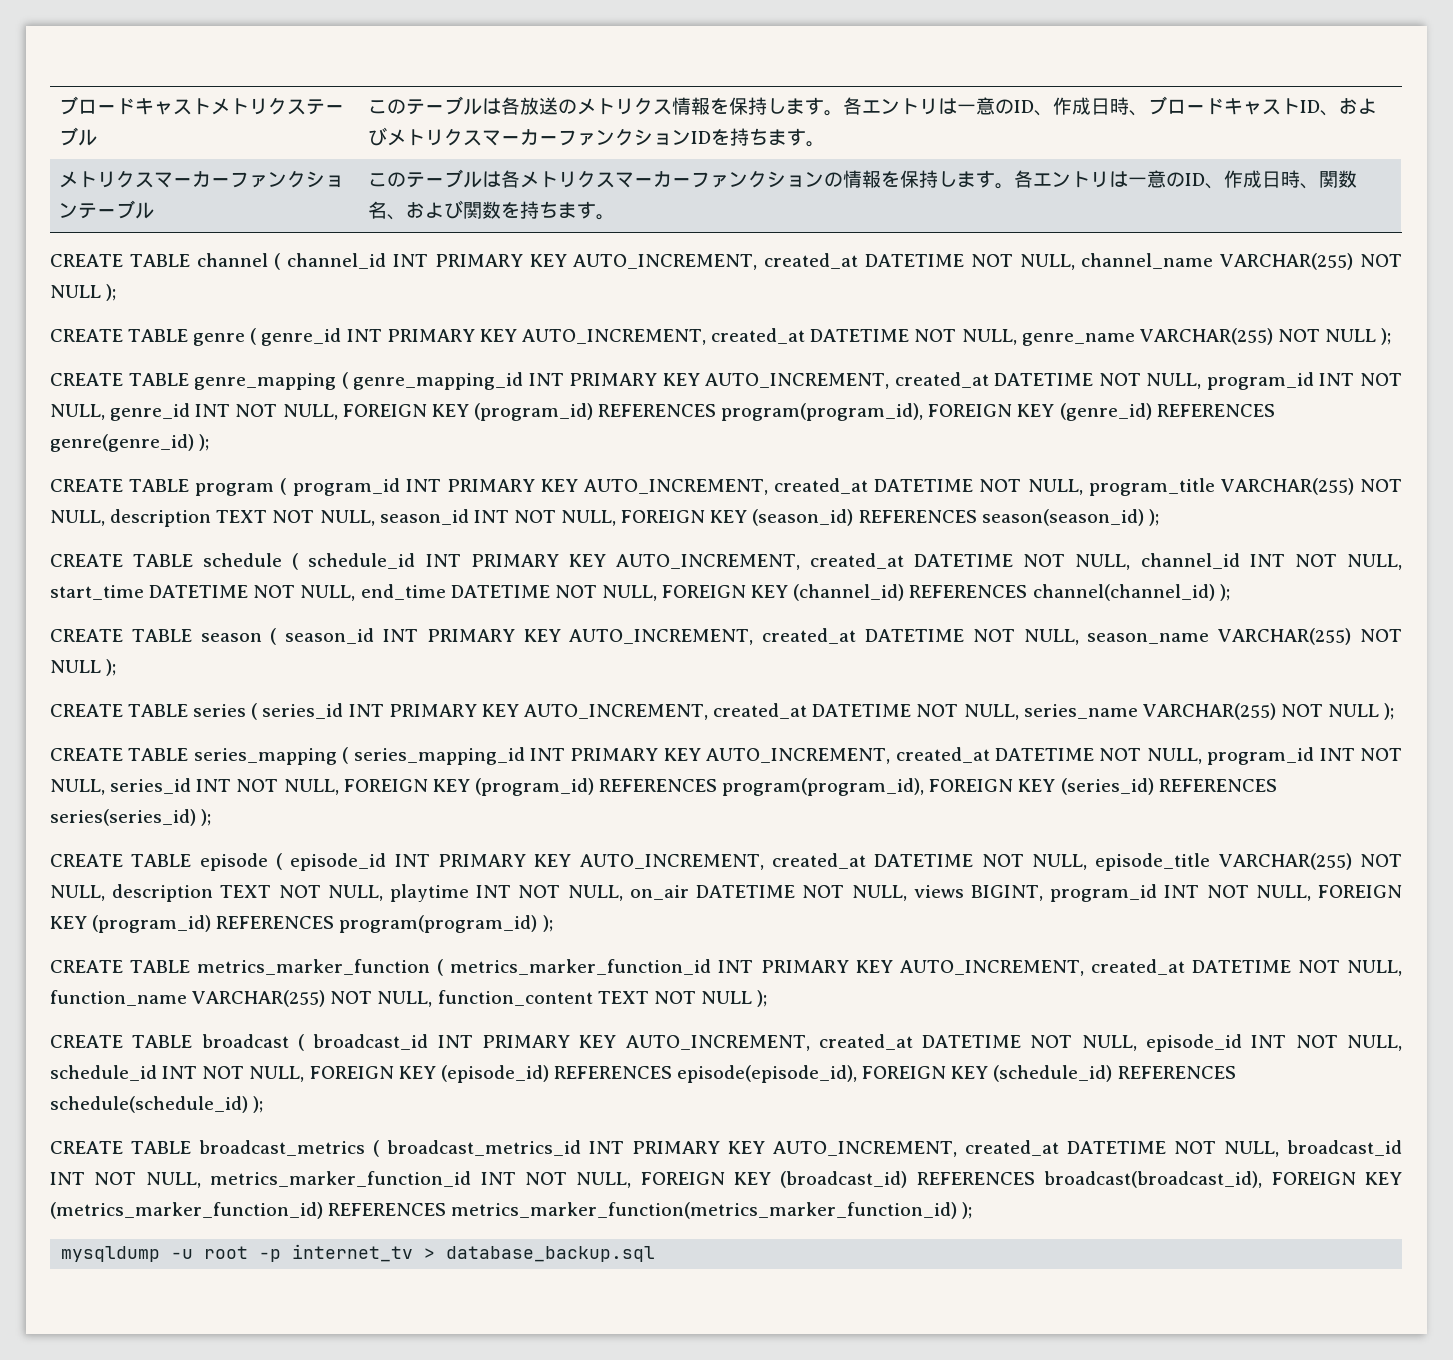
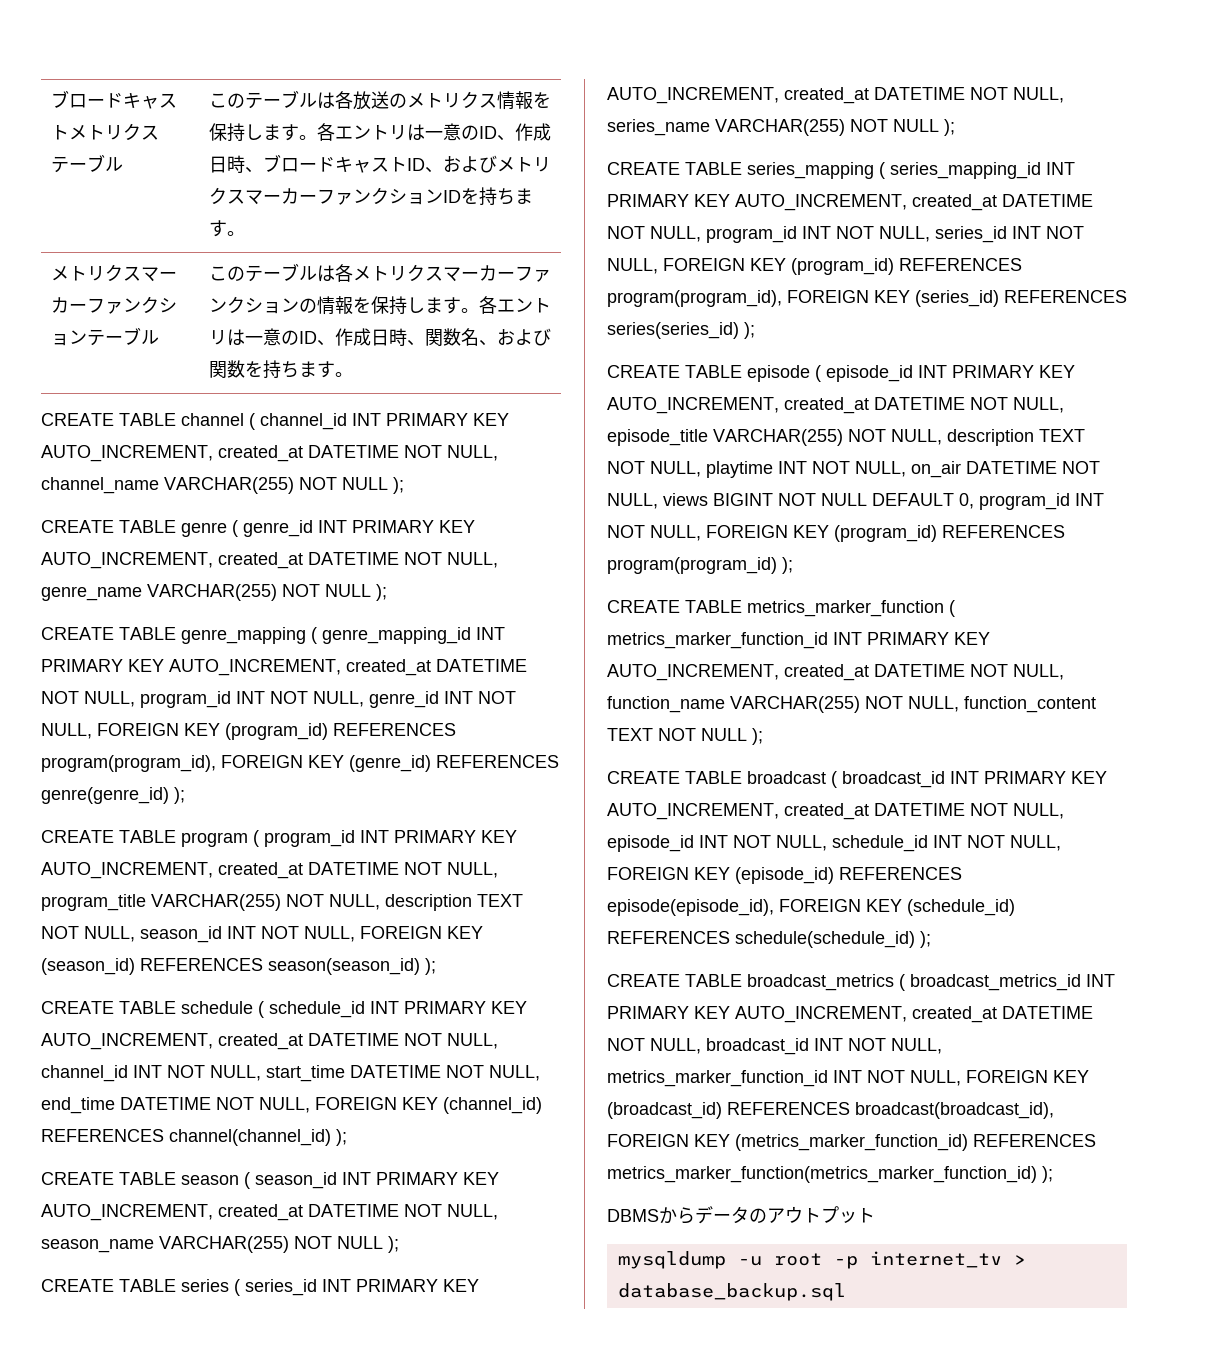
[970,885,1043,901] BIGINT, -> [713,493,974,509] BIGINT NOT NULL DEFAULT 0,
(973, 1210) none -> [607,1206,875,1224] // DBMSからデータのアウトプット

